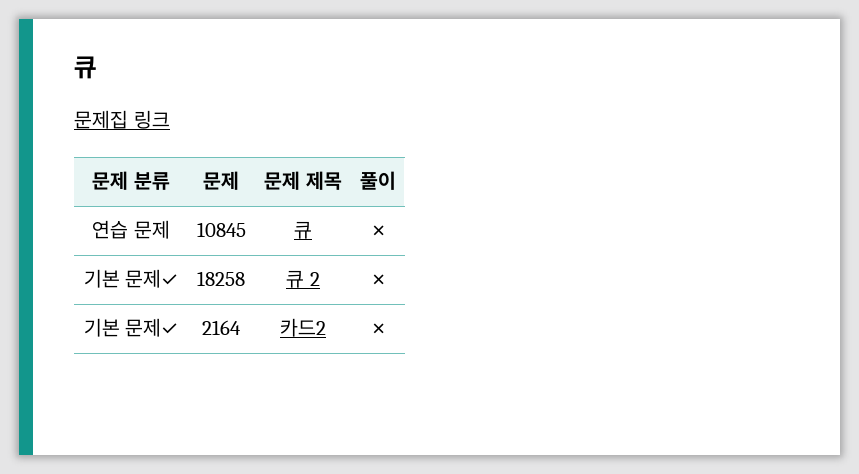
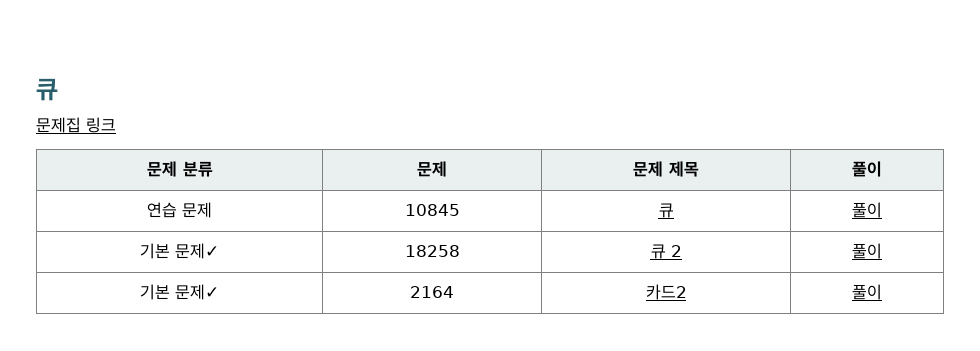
[369,225,387,237] ✗ -> [852,202,882,218] 풀이
[369,274,387,286] ✗ -> [852,243,882,259] 풀이
[369,323,387,335] ✗ -> [852,284,882,300] 풀이

